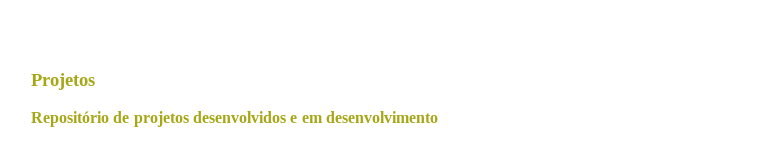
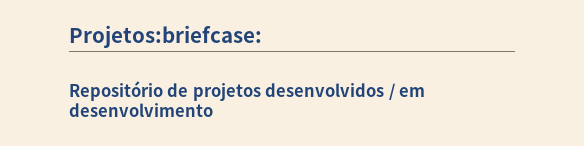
[31,73,95,90] Projetos -> [69,25,262,48] Projetos:briefcase:
[290,115,298,123] e -> [388,83,395,100] /

